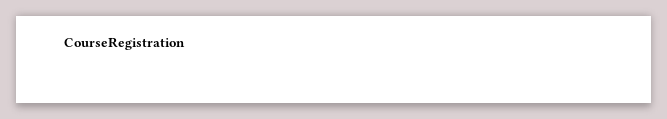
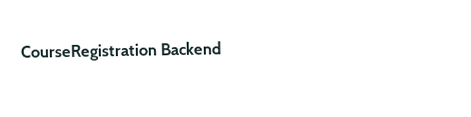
(185, 43) none -> [160,41,222,56] Backend

